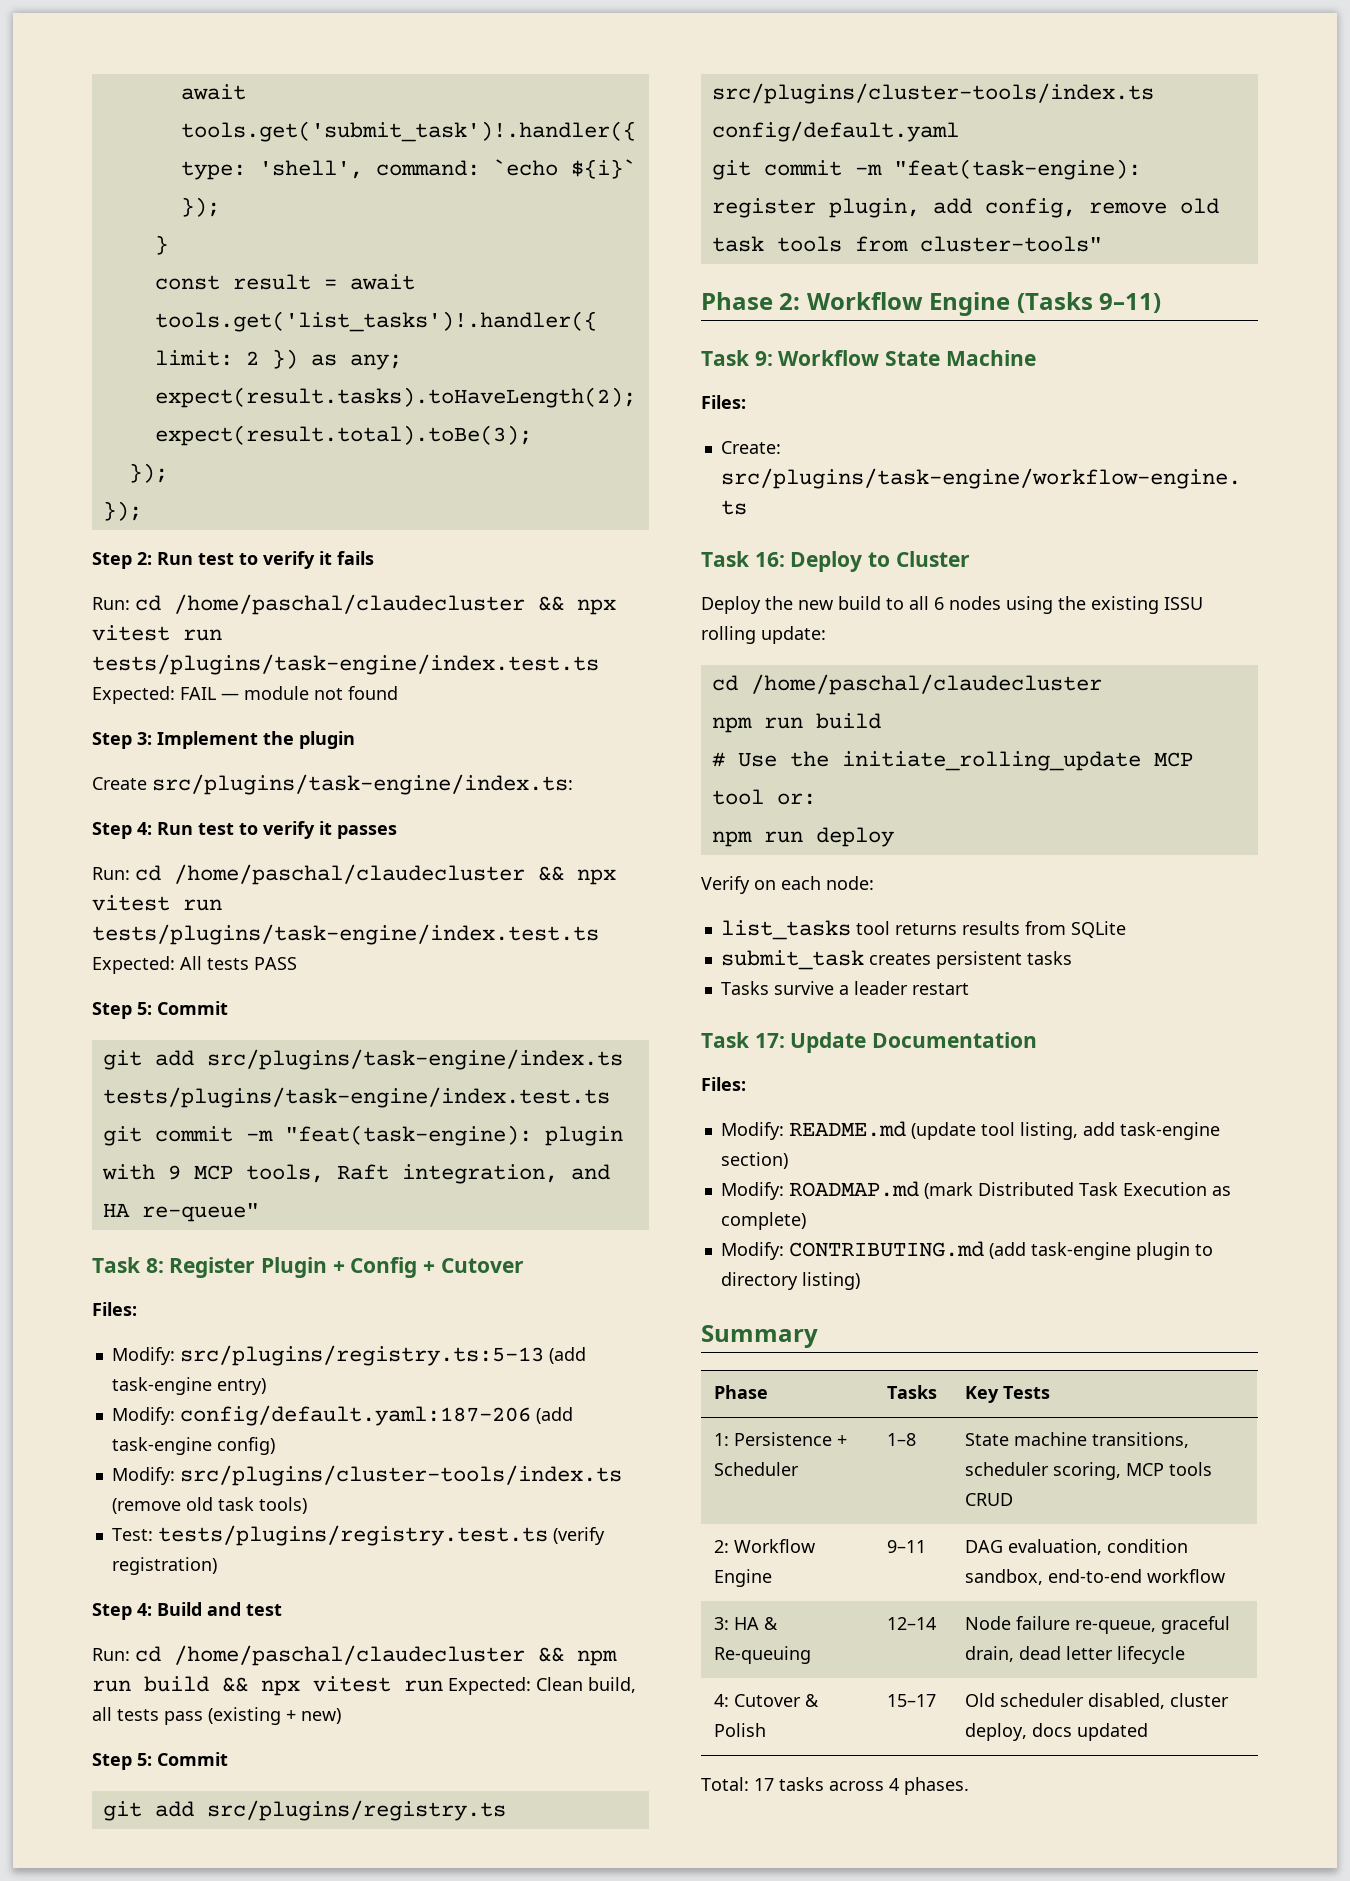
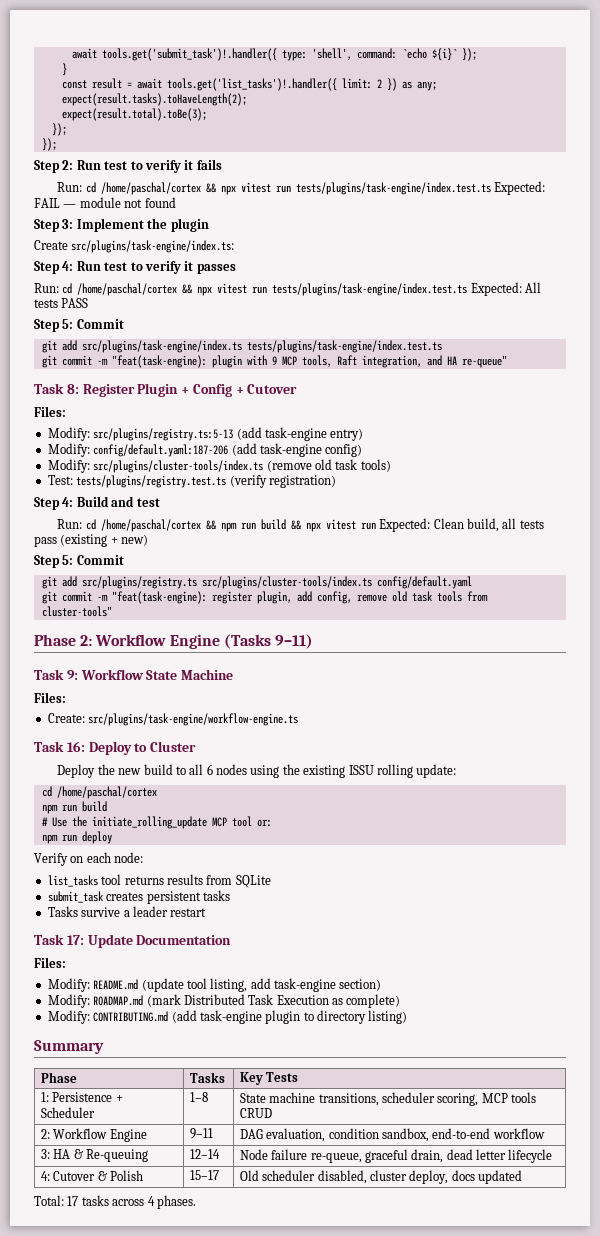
[174,594,525,615] /home/paschal/claudecluster -> [100,182,201,195] /home/paschal/cortex
[174,864,525,885] /home/paschal/claudecluster -> [77,283,178,296] /home/paschal/cortex
[174,1645,525,1666] /home/paschal/claudecluster -> [100,519,201,532] /home/paschal/cortex
[750,674,1102,695] /home/paschal/claudecluster -> [56,786,157,799] /home/paschal/cortex

